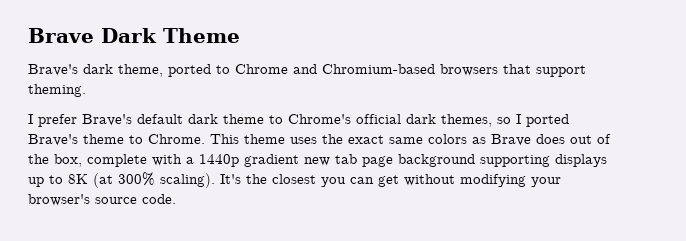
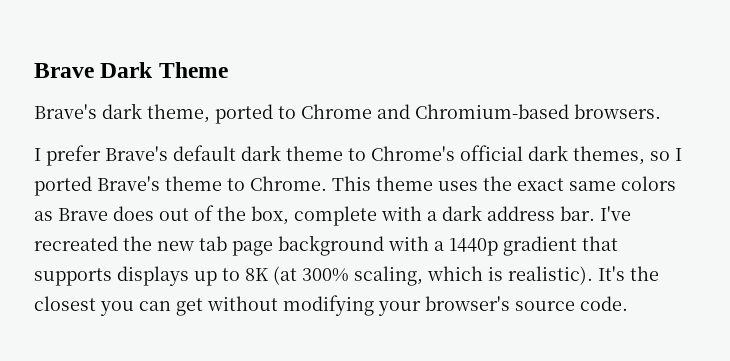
[440,64,586,77] [28,84,86,97] browsers that support theming. -> [574,104,661,119] browsers.
[199,154,550,167] 1440p gradient new tab page background supporting -> [442,205,631,221] [34,235,618,256] [34,268,112,286] dark address bar. I've recreated the new tab page background with a 1440p gradient that supports
[160,173,215,188] scaling). -> [354,266,593,286] scaling, which is realistic).

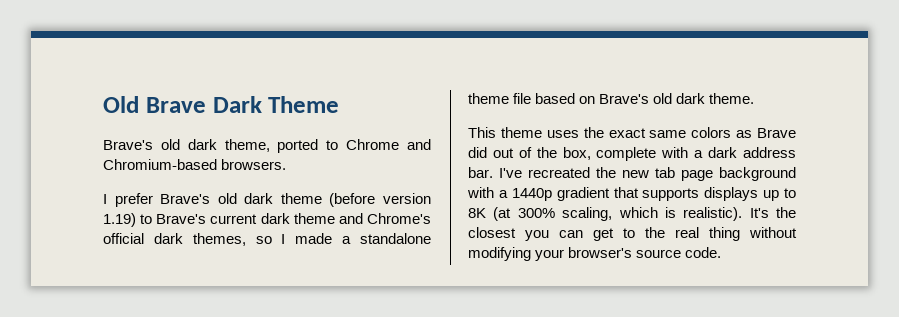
(34, 70) none -> [103,96,139,113] Old
(97, 111) none -> [160,139,180,150] old
[173,145,366,161] default dark theme to -> [217,193,431,207] [103,213,363,227] old dark theme (before version 1.19) to Brave's current dark theme and
[34,176,327,196] ported Brave's theme to Chrome. -> [295,233,432,244] [468,93,755,104] made a standalone theme file based on Brave's old dark theme. //
[113,206,154,221] does -> [468,147,487,158] did
(203, 307) none -> [623,227,740,241] to the real thing

